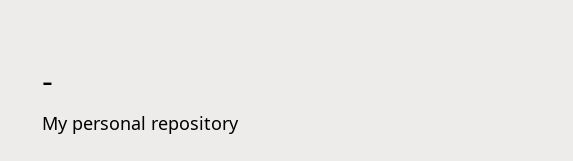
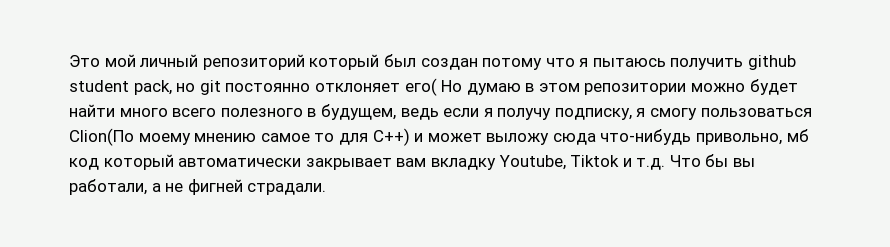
[42,82,53,91] [42,116,239,134] - // My personal repository -> [69,54,797,70] [69,78,798,96] [69,104,812,120] [69,128,809,146] [69,154,756,170] [69,179,327,195] Это мой личный репозиторий который был создан потому что я пытаюсь получить github student pack, но git постоянно отклоняет его( Но думаю в этом репозитории можно будет найти много всего полезного в будущем, ведь если я получу подписку, я смогу пользоваться Clion(По моему мнению самое то для C++) и может выложу сюда что-нибудь привольно, мб код который автоматически закрывает вам вкладку Youtube, Tiktok и т.д. Что бы вы работали, а не фигней страдали.

